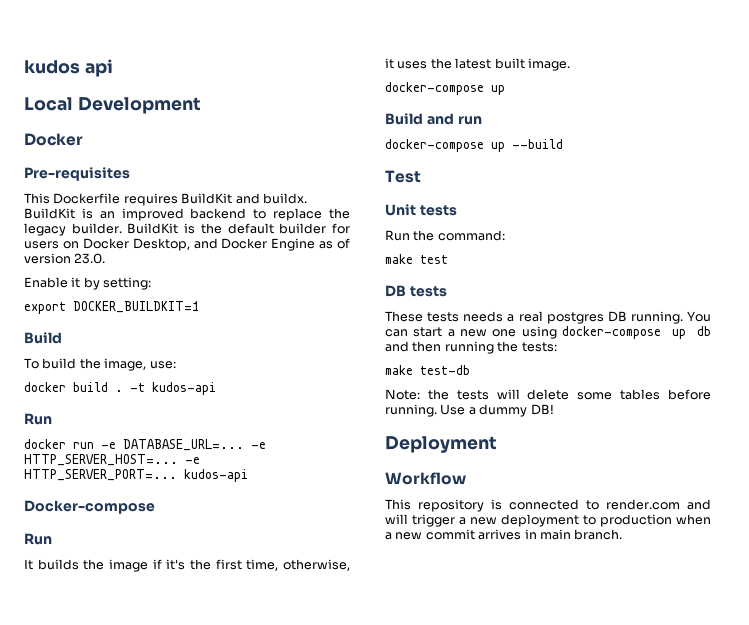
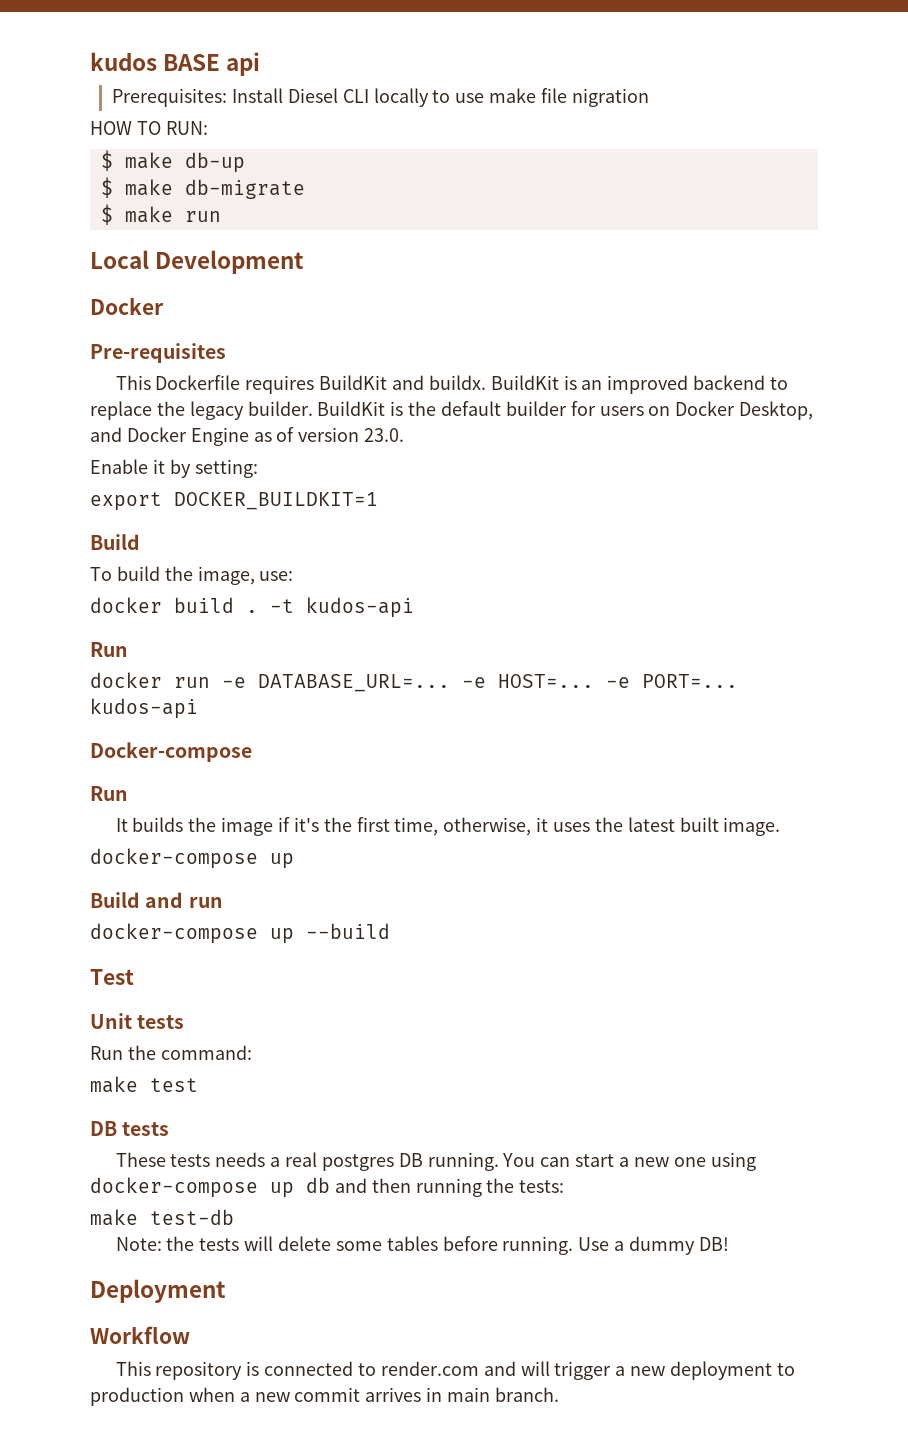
(80, 67) none -> [163,54,221,71] BASE
(113, 68) none -> [112,88,649,107] [90,121,208,135] [100,150,245,173] [100,177,305,199] [100,204,221,225] // Prerequisites: Install Diesel CLI locally to use make file nigration // HOW TO RUN: // $ make db-up // $ make db-migrate // $ make run
[24,454,200,466] [24,469,177,481] HTTP_SERVER_HOST=... -e HTTP_SERVER_PORT=... -> [498,674,738,688] HOST=... -e PORT=...

